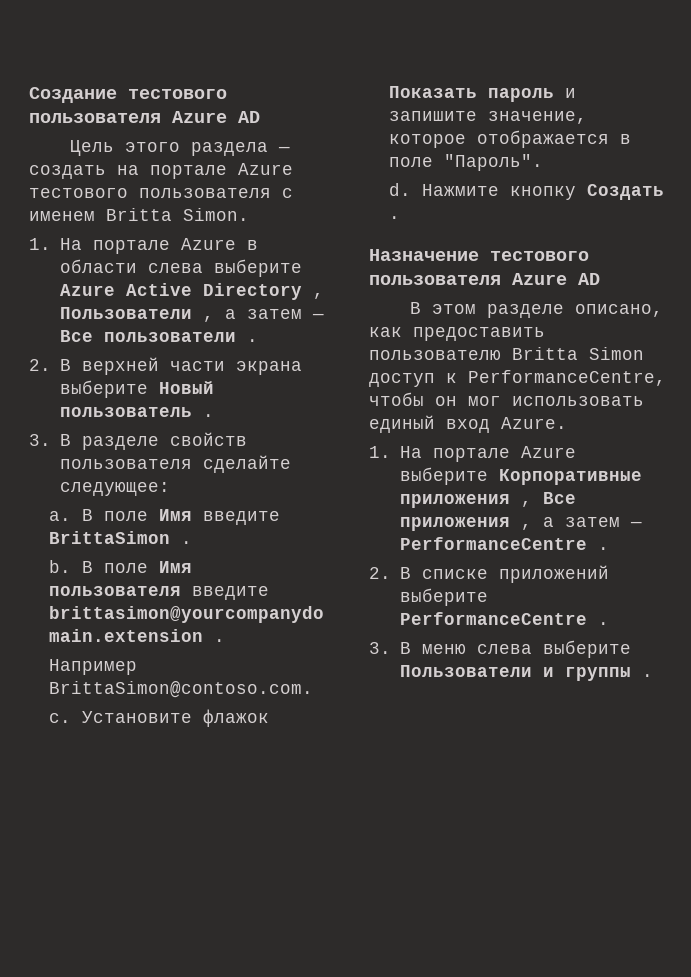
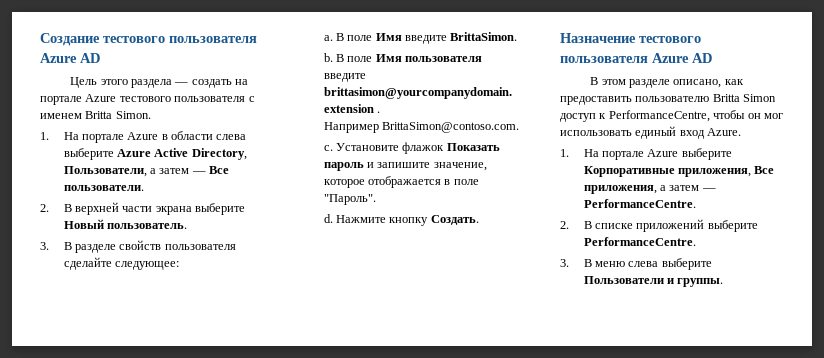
[202,283,324,300] [59,307,214,322] Directory , Пользователи , -> [191,148,247,160] [63,166,147,177] Directory, Пользователи,
[103,332,258,342] пользователи . -> [63,185,144,191] пользователи.
[59,407,214,417] пользователь . -> [106,223,187,229] пользователь.
[48,531,192,544] BrittaSimon . -> [450,32,518,41] BrittaSimon.
[586,184,664,200] [388,216,400,219] Создать . -> [430,215,479,225] Создать.
[399,492,576,508] [399,517,642,531] [399,537,609,550] приложения , Все приложения , а затем — PerformanceCentre . -> [677,166,775,177] [583,185,716,194] [583,199,696,208] приложения, Все приложения, а затем — PerformanceCentre.
[399,612,609,625] PerformanceCentre . -> [583,237,696,246] PerformanceCentre.
[564,667,653,681] группы . -> [677,278,724,287] группы.

